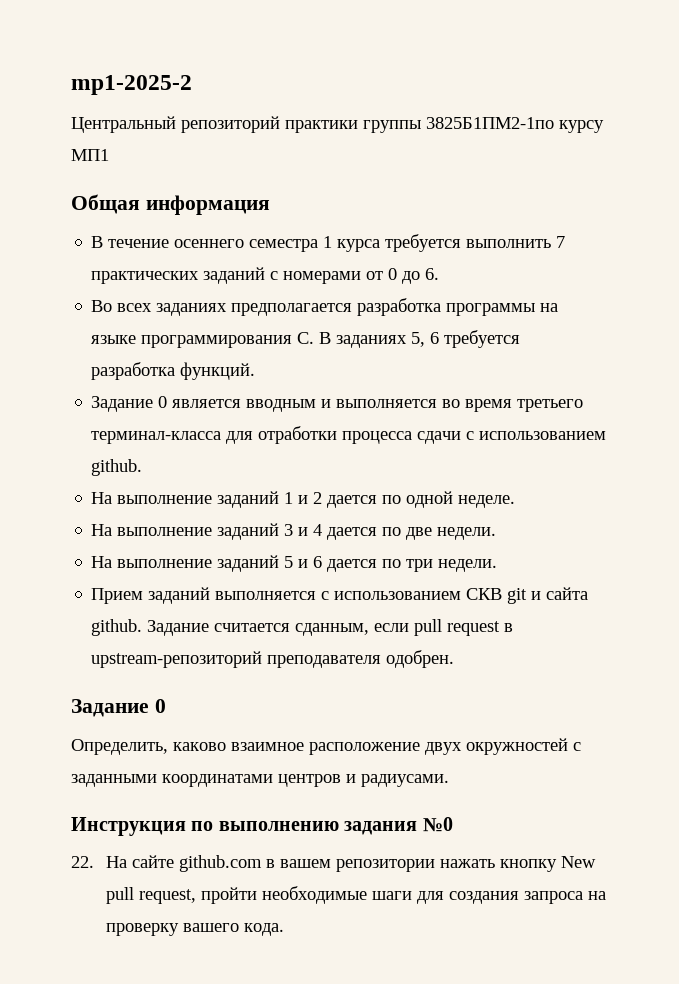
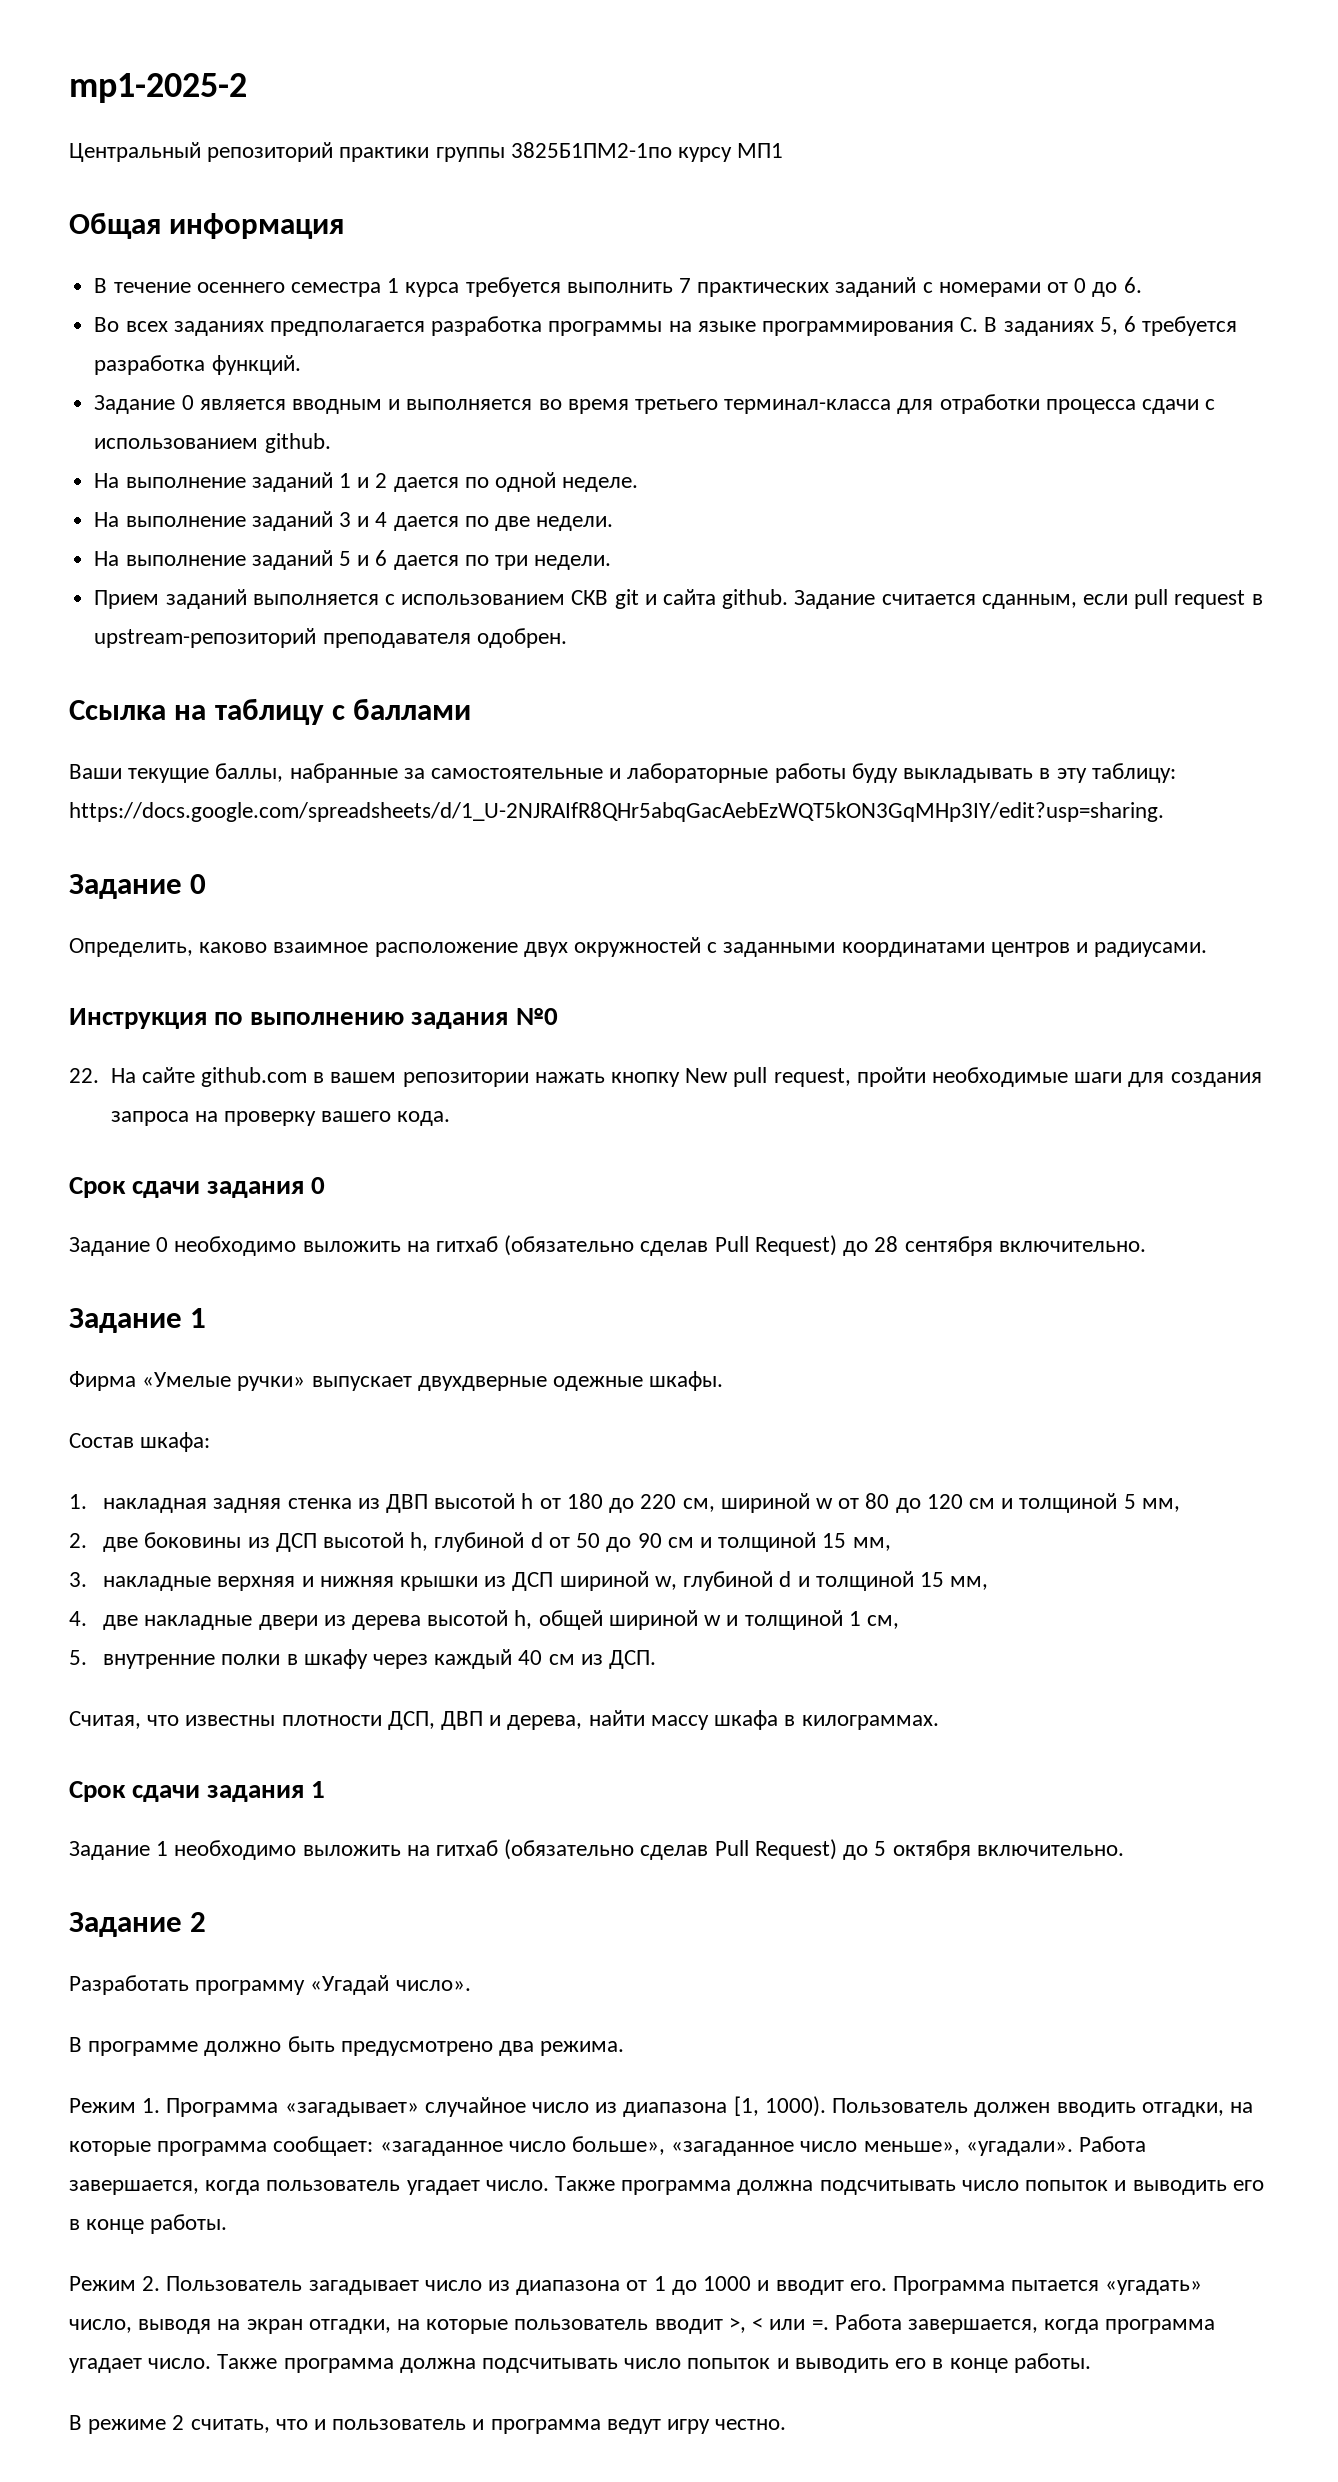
(455, 659) none -> [69,698,472,725] [69,763,1176,783] [69,802,1164,822] // Ссылка на таблицу с баллами // Ваши текущие баллы, набранные за самостоятельные и лабораторные работы буду выкладывать в эту таблицу: https://docs.google.com/spreadsheets/d/1_U-2NJRAIfR8QHr5abqGacAebEzWQT5kON3GqMHp3IY/edit?usp=sharing.
(284, 929) none -> [69,1177,326,1198] [69,1235,1146,1256] [69,1308,207,1333] [69,1371,724,1391] [69,1432,211,1452] [69,1493,1180,1513] [69,1532,891,1552] [69,1571,989,1591] [69,1610,899,1630] [69,1649,657,1669] [69,1710,939,1730] [69,1781,326,1802] [69,1839,1124,1860] [69,1912,207,1937] [69,1975,471,1995] [69,2036,625,2056] [69,2096,1253,2117] [69,2136,1147,2156] [69,2176,1264,2195] [69,2214,228,2234] [69,2276,1203,2295] [69,2314,1216,2334] [69,2353,1091,2373] [69,2415,787,2434] // Срок сдачи задания 0 // Задание 0 необходимо выложить на гитхаб (обязательно сделав Pull Request) до 28 сентября включительно. // Задание 1 // Фирма «Умелые ручки» выпускает двухдверные одежные шкафы. // Состав шкафа: // 1. накладная задняя стенка из ДВП высотой h от 180 до 220 см, шириной w от 80 до 120 см и толщиной 5 мм, // 2. две боковины из ДСП высотой h, глубиной d от 50 до 90 см и толщиной 15 мм, // 3. накладные верхняя и нижняя крышки из ДСП шириной w, глубиной d и толщиной 15 мм, // 4. две накладные двери из дерева высотой h, общей шириной w и толщиной 1 см, // 5. внутренние полки в шкафу через каждый 40 см из ДСП. // Считая, что известны плотности ДСП, ДВП и дерева, найти массу шкафа в килограммах. // Срок сдачи задания 1 // Задание 1 необходимо выложить на гитхаб (обязательно сделав Pull Request) до 5 октября включительно. // Задание 2 // Разработать программу «Угадай число». // В программе должно быть предусмотрено два режима. // Режим 1. Программа «загадывает» случайное число из диапазона [1, 1000). Пользователь должен вводить отгадки, на которые программа сообщает: «загаданное число больше», «загаданное число меньше», «угадали». Работа завершается, когда пользователь угадает число. Также программа должна подсчитывать число попыток и выводить его в конце работы. // Режим 2. Пользователь загадывает число из диапазона от 1 до 1000 и вводит его. Программа пытается «угадать» число, выводя на экран отгадки, на которые пользователь вводит >, < или =. Работа завершается, когда программа угадает число. Также программа должна подсчитывать число попыток и выводить его в конце работы. // В режиме 2 считать, что и пользователь и программа ведут игру честно.

